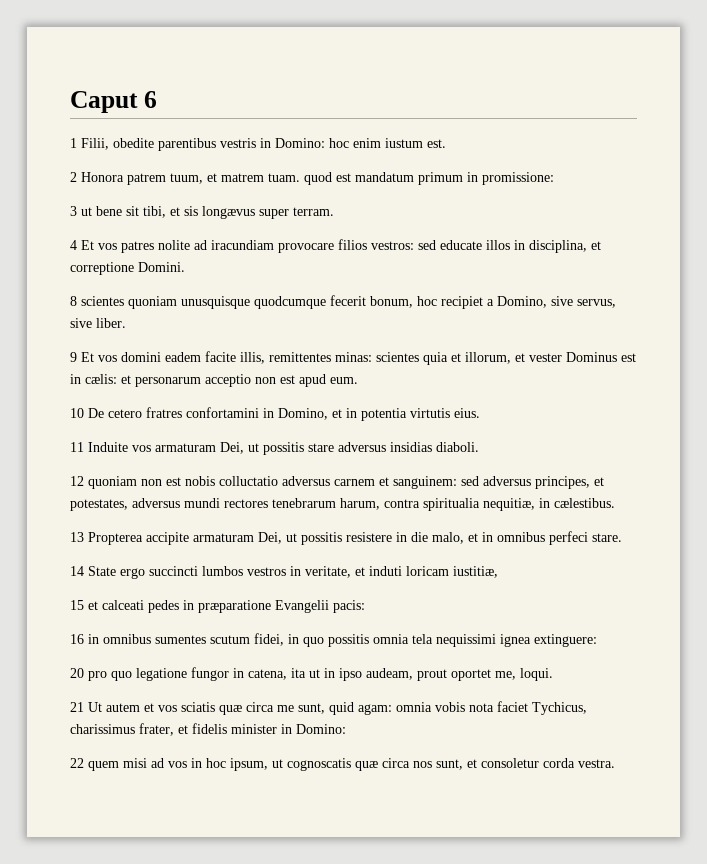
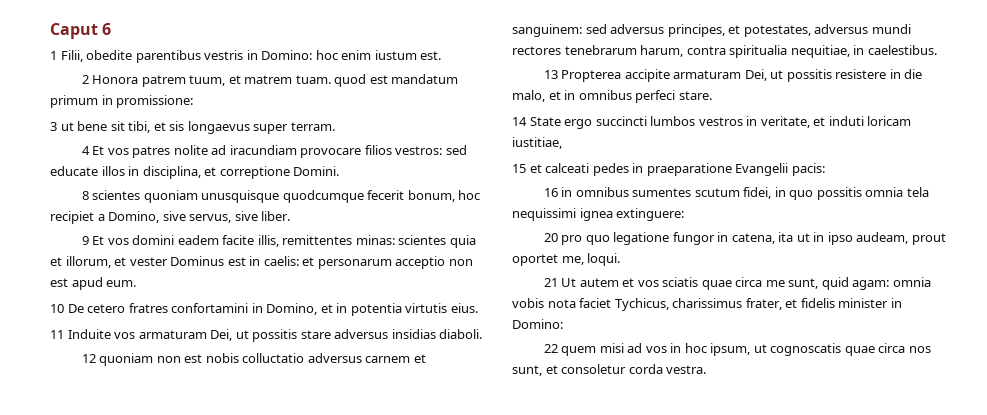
[202,206,255,219] longævus -> [187,121,250,134] longaevus
[85,374,117,384] cælis: -> [263,256,299,266] caelis:
[483,498,615,511] nequitiæ, in cælestibus. -> [790,45,937,58] nequitiae, in caelestibus.
[453,566,498,578] iustitiæ, -> [512,137,562,149] iustitiae,
[198,600,271,613] præparatione -> [646,163,732,176] praeparatione
[219,705,242,715] quæ -> [701,280,732,290] quae
[355,761,378,771] quæ -> [844,346,875,356] quae

